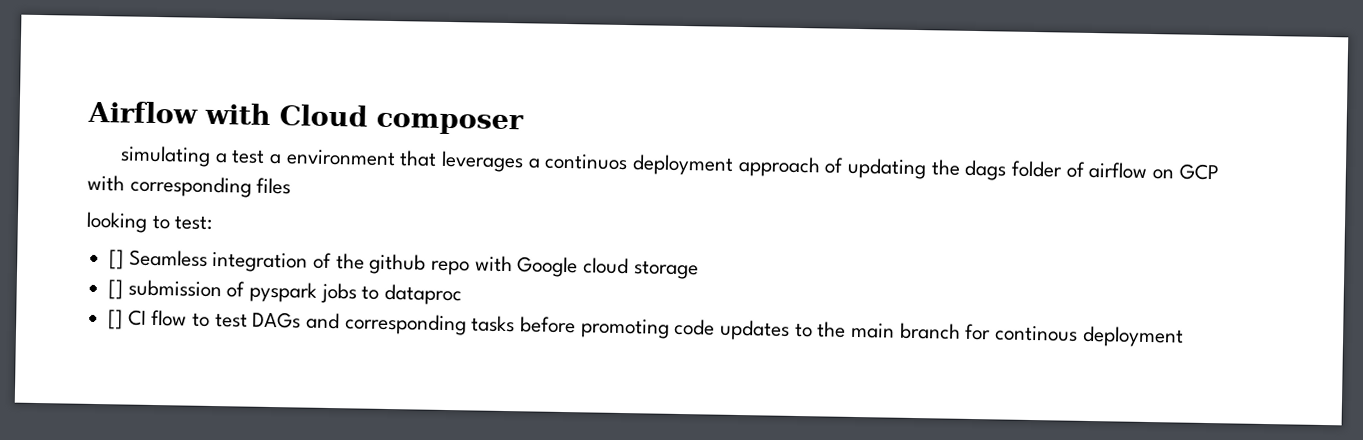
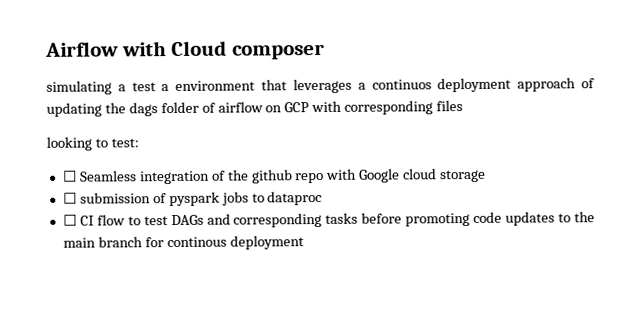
[109,249,125,270] [] -> [62,170,77,182] ☐
[108,279,124,300] [] -> [62,192,77,204] ☐
[108,309,124,330] [] -> [62,214,77,226] ☐

